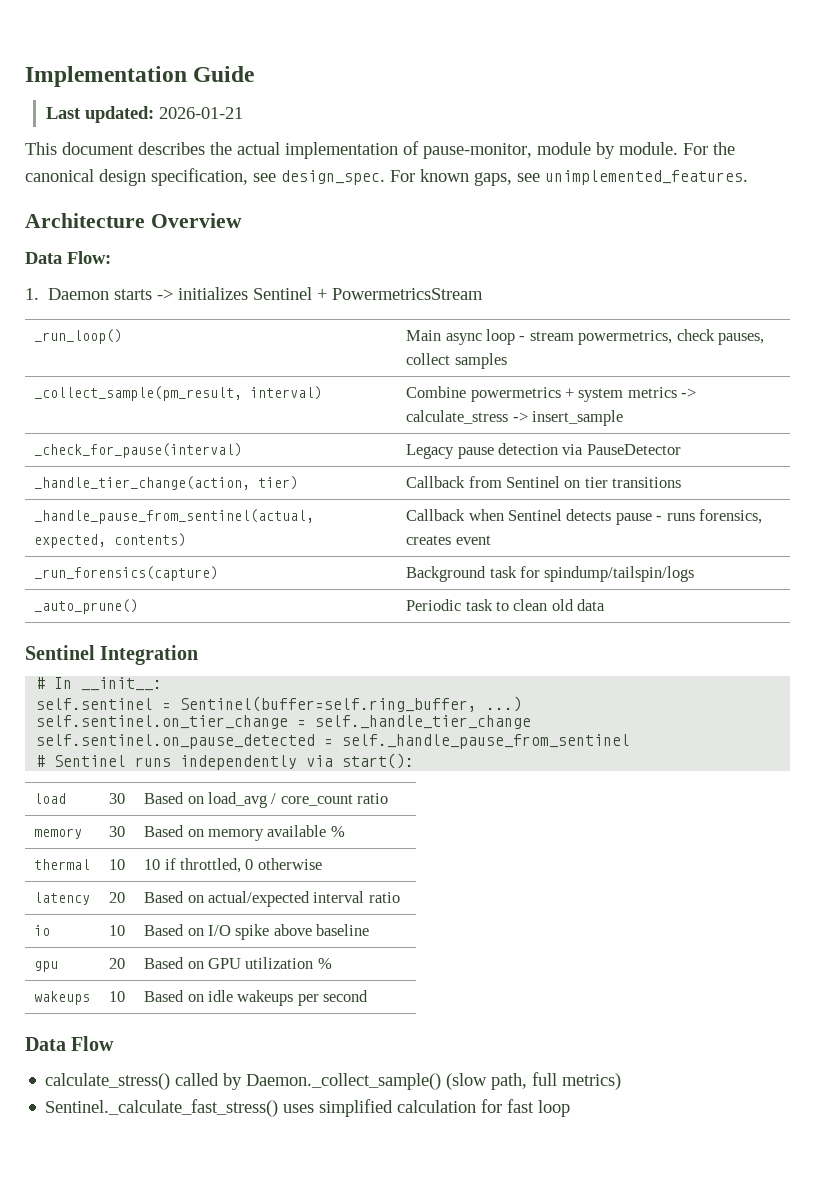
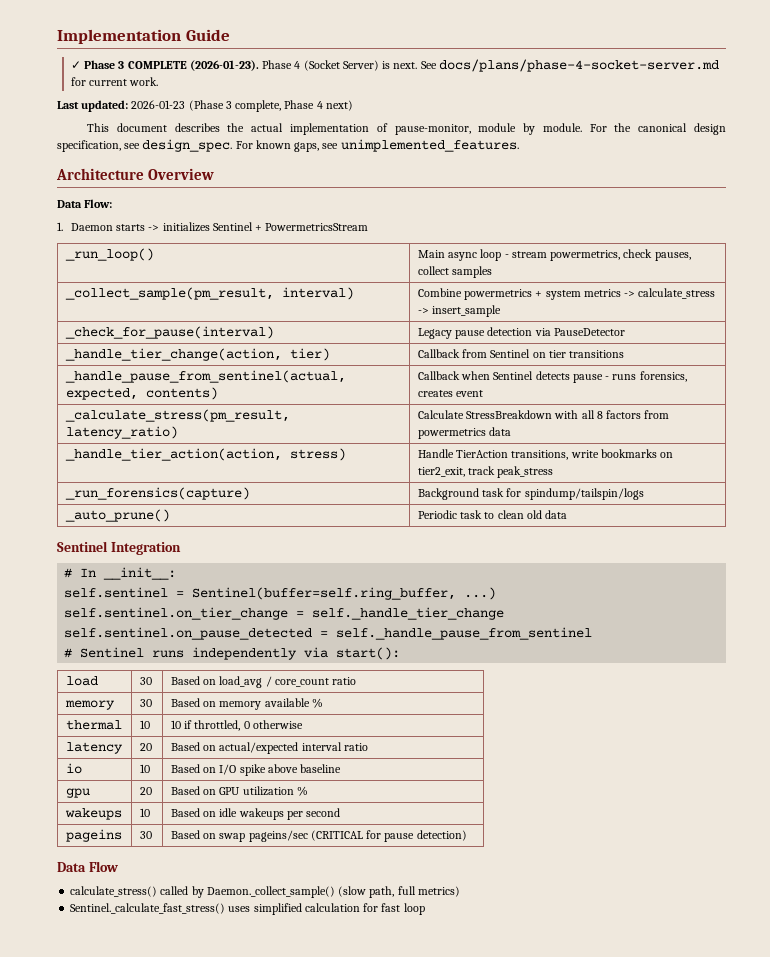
[45,106,243,123] Last updated: 2026-01-21 -> [70,59,719,72] [70,77,159,86] [57,100,353,112] ✓ Phase 3 COMPLETE (2026-01-23). Phase 4 (Socket Server) is next. See docs/plans/phase-4-socket-server.md for current work. // Last updated: 2026-01-23 (Phase 3 complete, Phase 4 next)
(491, 540) none -> [64,409,290,422] [65,426,178,439] [417,410,670,419] [417,427,512,439] [64,448,346,461] [417,449,674,460] [417,466,554,478] // _calculate_stress(pm_result, latency_ratio) | Calculate StressBreakdown with all 8 factors from powermetrics data // _handle_tier_action(action, stress) | Handle TierAction transitions, write bookmarks on tier2_exit, track peak_stress
(369, 996) none -> [65,829,122,842] [139,831,152,839] [170,830,467,842] // pageins | 30 | Based on swap pageins/sec (CRITICAL for pause detection)

